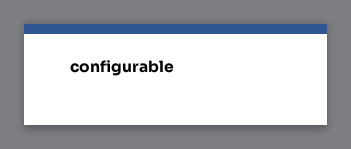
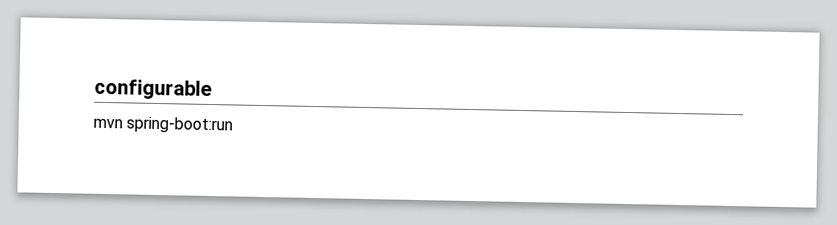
(174, 68) none -> [93,116,234,134] // mvn spring-boot:run

